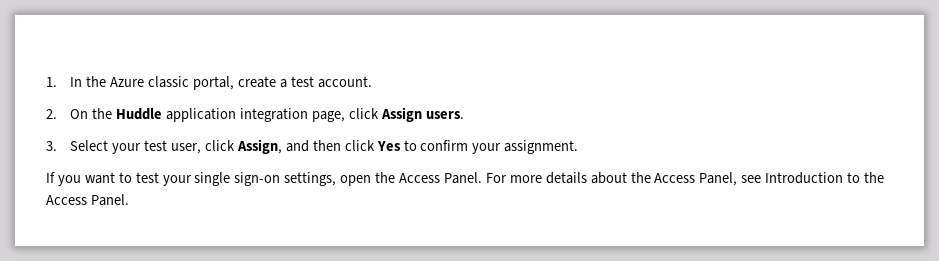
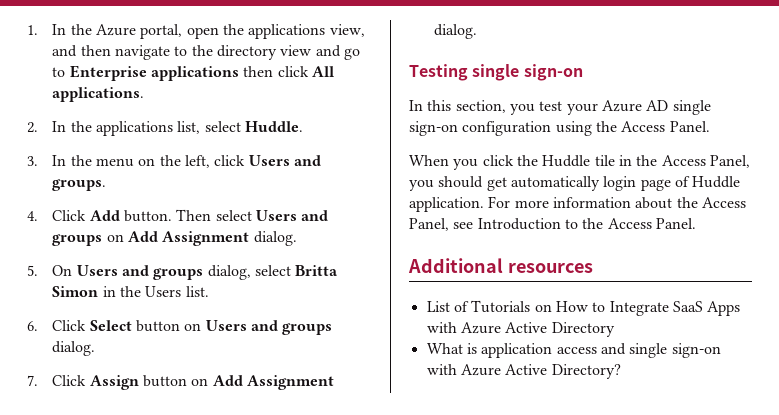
[148,76,372,90] [46,107,464,122] [46,139,579,154] [46,172,482,186] classic portal, create a test account. // 2. On the Huddle application integration page, click Assign users. // 3. Select your test user, click Assign, and then click Yes to confirm your assignment. // If you want to test your single sign-on settings, open the Access Panel. -> [140,24,365,39] [52,45,360,60] [52,65,334,81] [52,87,145,102] [27,121,303,136] [27,155,321,168] [52,179,107,191] [27,209,329,222] [52,231,297,246] [27,265,339,280] [52,286,209,297] [27,320,333,335] [52,341,96,356] [27,375,334,390] [434,24,478,39] [409,64,583,81] [409,100,711,115] [409,121,710,136] [409,155,750,170] [409,176,741,191] [409,197,484,212] portal, open the applications view, and then navigate to the directory view and go to Enterprise applications then click All applications. // 2. In the applications list, select Huddle. // 3. In the menu on the left, click Users and groups. // 4. Click Add button. Then select Users and groups on Add Assignment dialog. // 5. On Users and groups dialog, select Britta Simon in the Users list. // 6. Click Select button on Users and groups dialog. // 7. Click Assign button on Add Assignment dialog. // Testing single sign-on // In this section, you test your Azure AD single sign-on configuration using the Access Panel. // When you click the Huddle tile in the Access Panel, you should get automatically login page of Huddle application.
[545,172,587,184] details -> [552,197,631,208] information
(129, 200) none -> [408,258,593,273] [426,300,741,316] [426,322,615,337] [426,343,721,358] [426,364,621,379] // Additional resources // List of Tutorials on How to Integrate SaaS Apps with Azure Active Directory // What is application access and single sign-on with Azure Active Directory?

